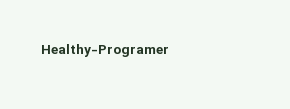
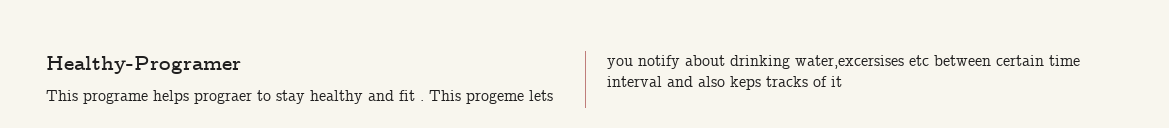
(169, 50) none -> [46,90,553,104] [607,55,1080,69] [607,76,842,90] // This programe helps prograer to stay healthy and fit . This progeme lets you notify about drinking water,excersises etc between certain time interval and also keps tracks of it

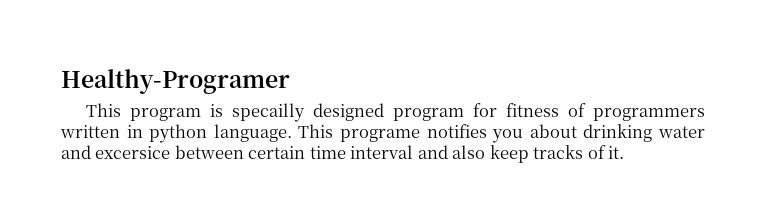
[83,90,553,104] [607,55,929,69] programe helps prograer to stay healthy and fit . This progeme lets you notify about drinking water,excersises etc -> [130,103,705,122] [60,124,706,143] [61,145,171,159] program is specailly designed program for fitness of programmers written in python language. This programe notifies you about drinking water and excersice
[730,76,761,90] keps -> [489,145,529,163] keep
[831,76,842,87] it -> [608,146,625,159] it.

